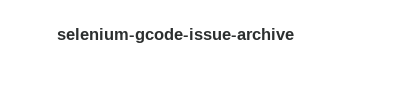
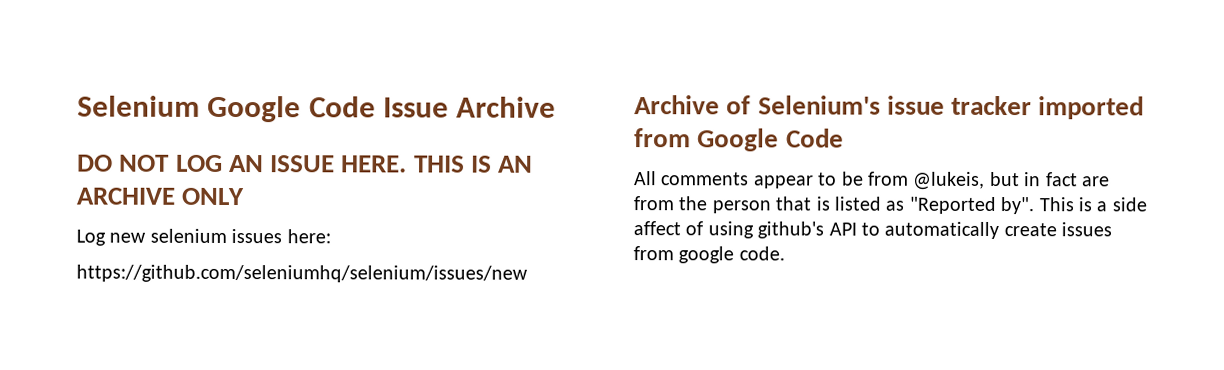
[57,28,294,43] selenium-gcode-issue-archive -> [77,95,557,123] [77,154,534,173] [76,187,245,206] [76,228,331,246] [76,264,528,283] [634,95,1145,120] [634,128,844,152] [633,171,1110,190] [633,196,1147,215] [633,221,1113,240] [633,246,785,264] Selenium Google Code Issue Archive // DO NOT LOG AN ISSUE HERE. THIS IS AN ARCHIVE ONLY // Log new selenium issues here: // https://github.com/seleniumhq/selenium/issues/new // Archive of Selenium's issue tracker imported from Google Code // All comments appear to be from @lukeis, but in fact are from the person that is listed as "Reported by". This is a side affect of using github's API to automatically create issues from google code.

